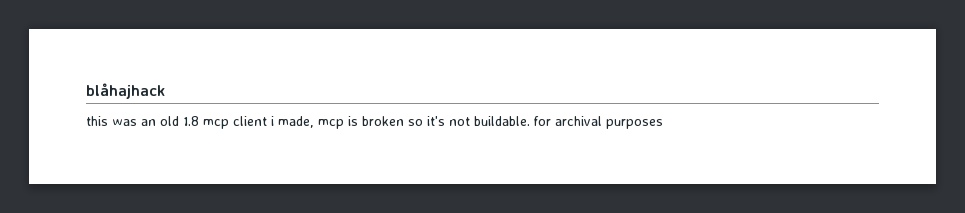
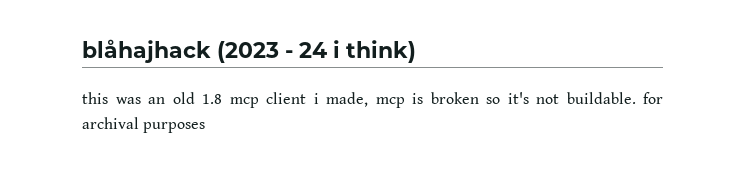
(165, 91) none -> [217,40,416,63] (2023 - 24 i think)

